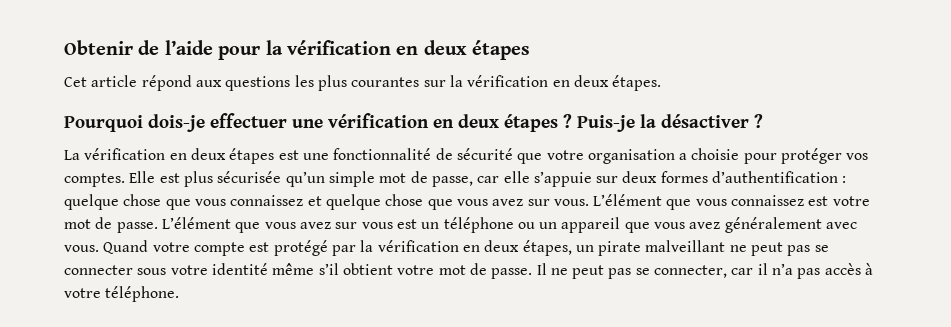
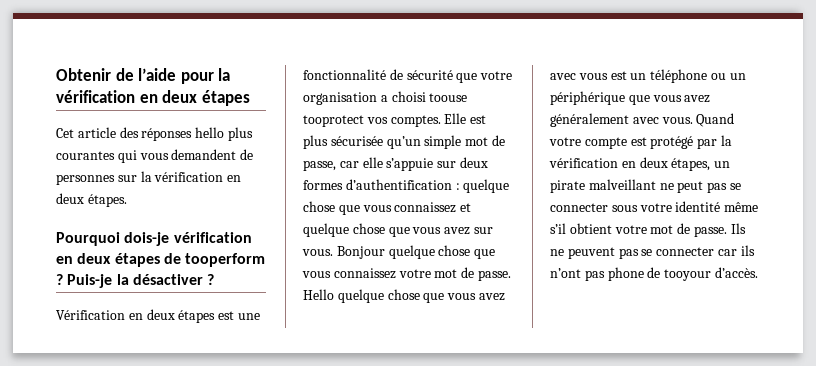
[141,75,420,91] répond aux questions les plus courantes -> [119,127,253,141] [56,149,254,163] [56,174,115,185] des réponses hello plus courantes qui vous demandent de personnes
[210,113,558,132] effectuer une vérification en deux étapes -> [173,232,252,243] [56,253,266,267] vérification en deux étapes de tooperform
[64,148,166,160] La vérification -> [56,310,125,320] Vérification
[691,148,843,164] choisie pour protéger -> [391,91,468,102] [303,115,364,127] choisi toouse tooprotect
[593,194,870,210] [64,217,358,233] L’élément que vous connaissez est votre mot de passe. L’élément que vous avez sur -> [336,245,496,259] [302,267,511,281] [303,289,505,303] [550,73,576,80] Bonjour quelque chose que vous connaissez votre mot de passe. Hello quelque chose que vous avez avec
[561,217,621,233] appareil -> [550,91,625,105] périphérique
[536,263,874,279] [64,286,180,302] Il ne peut pas se connecter, car il n’a pas accès à votre téléphone. -> [730,223,746,234] [550,245,755,259] [550,267,758,281] Ils ne peuvent pas se connecter car ils n’ont pas phone de tooyour d’accès.

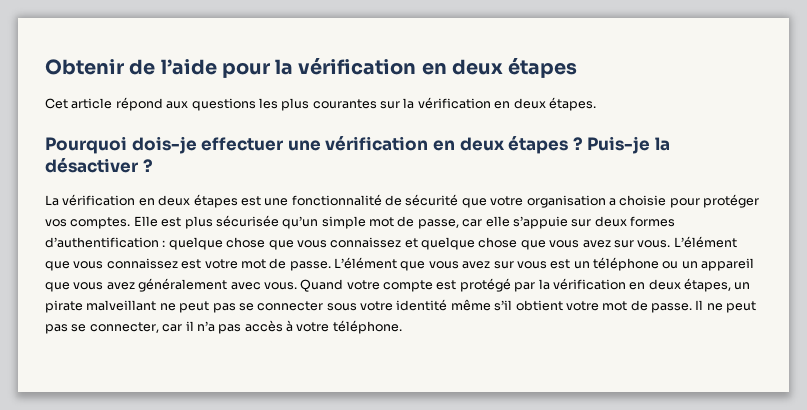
[119,127,253,141] [56,149,254,163] [56,174,115,185] des réponses hello plus courantes qui vous demandent de personnes -> [115,97,377,111] répond aux questions les plus courantes
[173,232,252,243] [56,253,266,267] vérification en deux étapes de tooperform -> [201,136,569,154] effectuer une vérification en deux étapes
[56,310,125,320] Vérification -> [45,194,136,206] La vérification
[391,91,468,102] [303,115,364,127] choisi toouse tooprotect -> [619,194,759,208] choisie pour protéger
[336,245,496,259] [302,267,511,281] [303,289,505,303] [550,73,576,80] Bonjour quelque chose que vous connaissez votre mot de passe. Hello quelque chose que vous avez avec -> [673,236,737,248] [45,257,514,271] L’élément que vous connaissez est votre mot de passe. L’élément que vous avez sur
[550,91,625,105] périphérique -> [701,258,755,271] appareil
[730,223,746,234] [550,245,755,259] [550,267,758,281] Ils ne peuvent pas se connecter car ils n’ont pas phone de tooyour d’accès. -> [695,300,757,313] [45,320,402,334] Il ne peut pas se connecter, car il n’a pas accès à votre téléphone.

